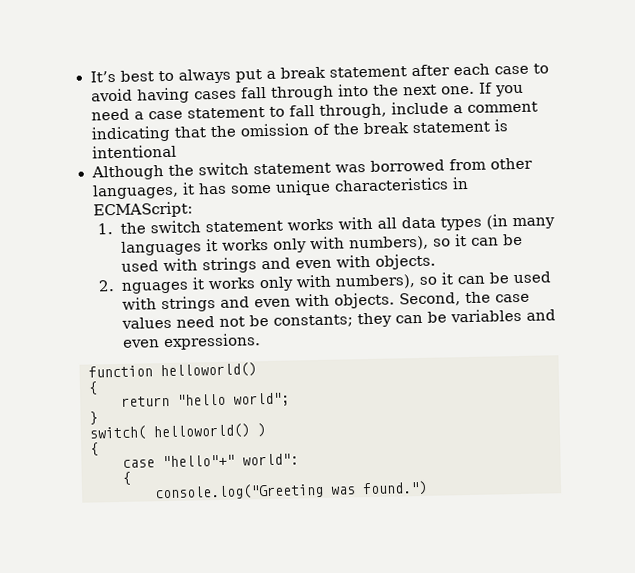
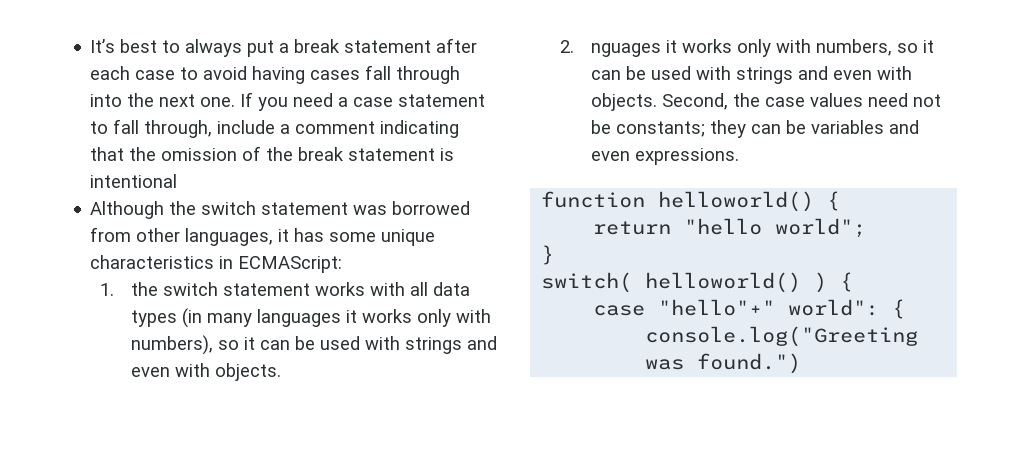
[334,274,416,290] numbers), -> [815,39,892,56] numbers,
(257, 370) // -> (815, 201) none
(266, 430) // -> (828, 282) none
(299, 459) // -> (880, 307) none

